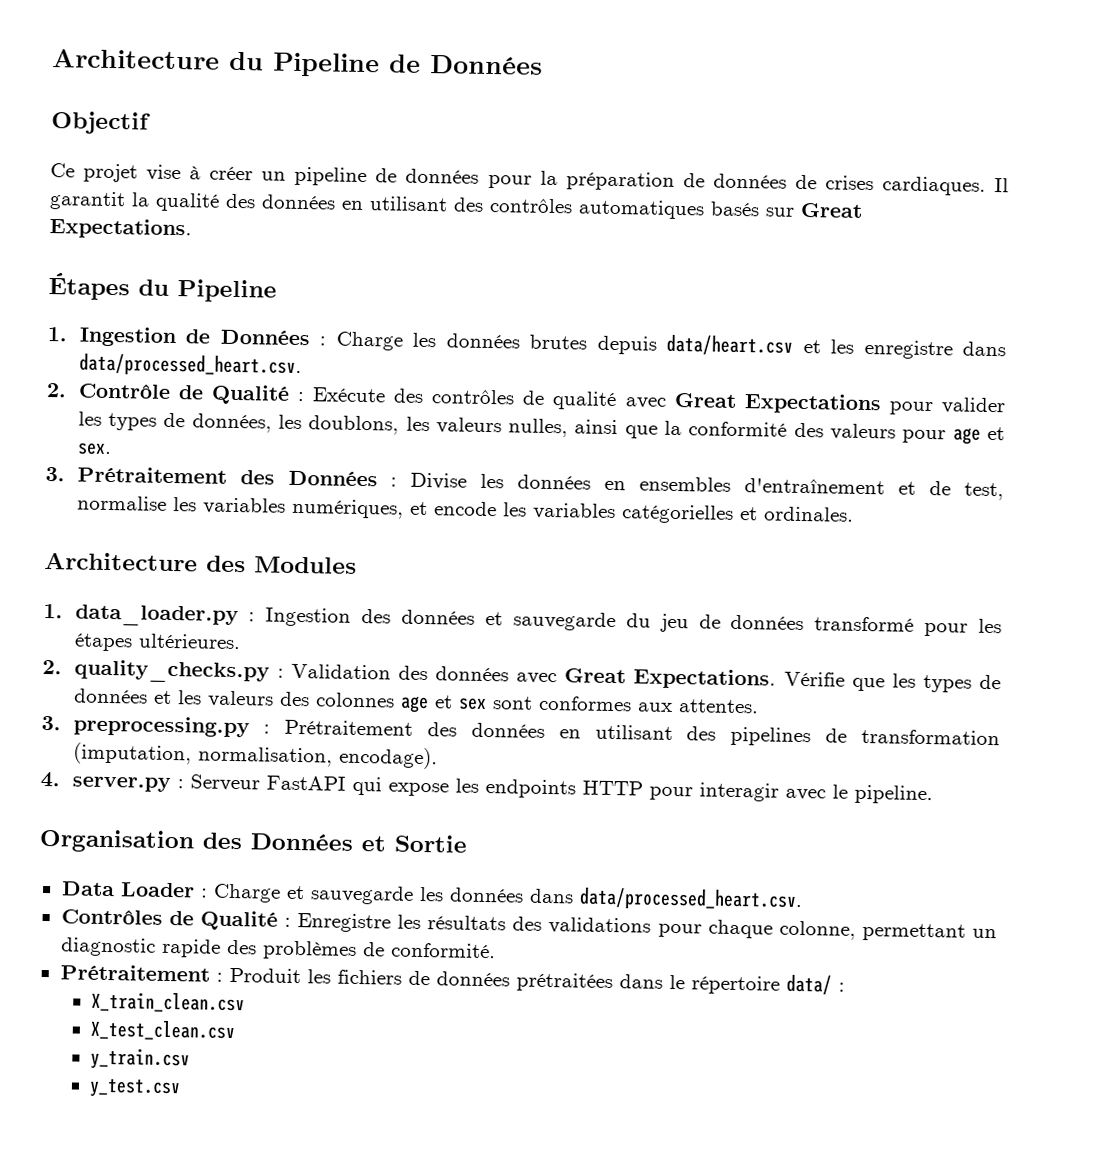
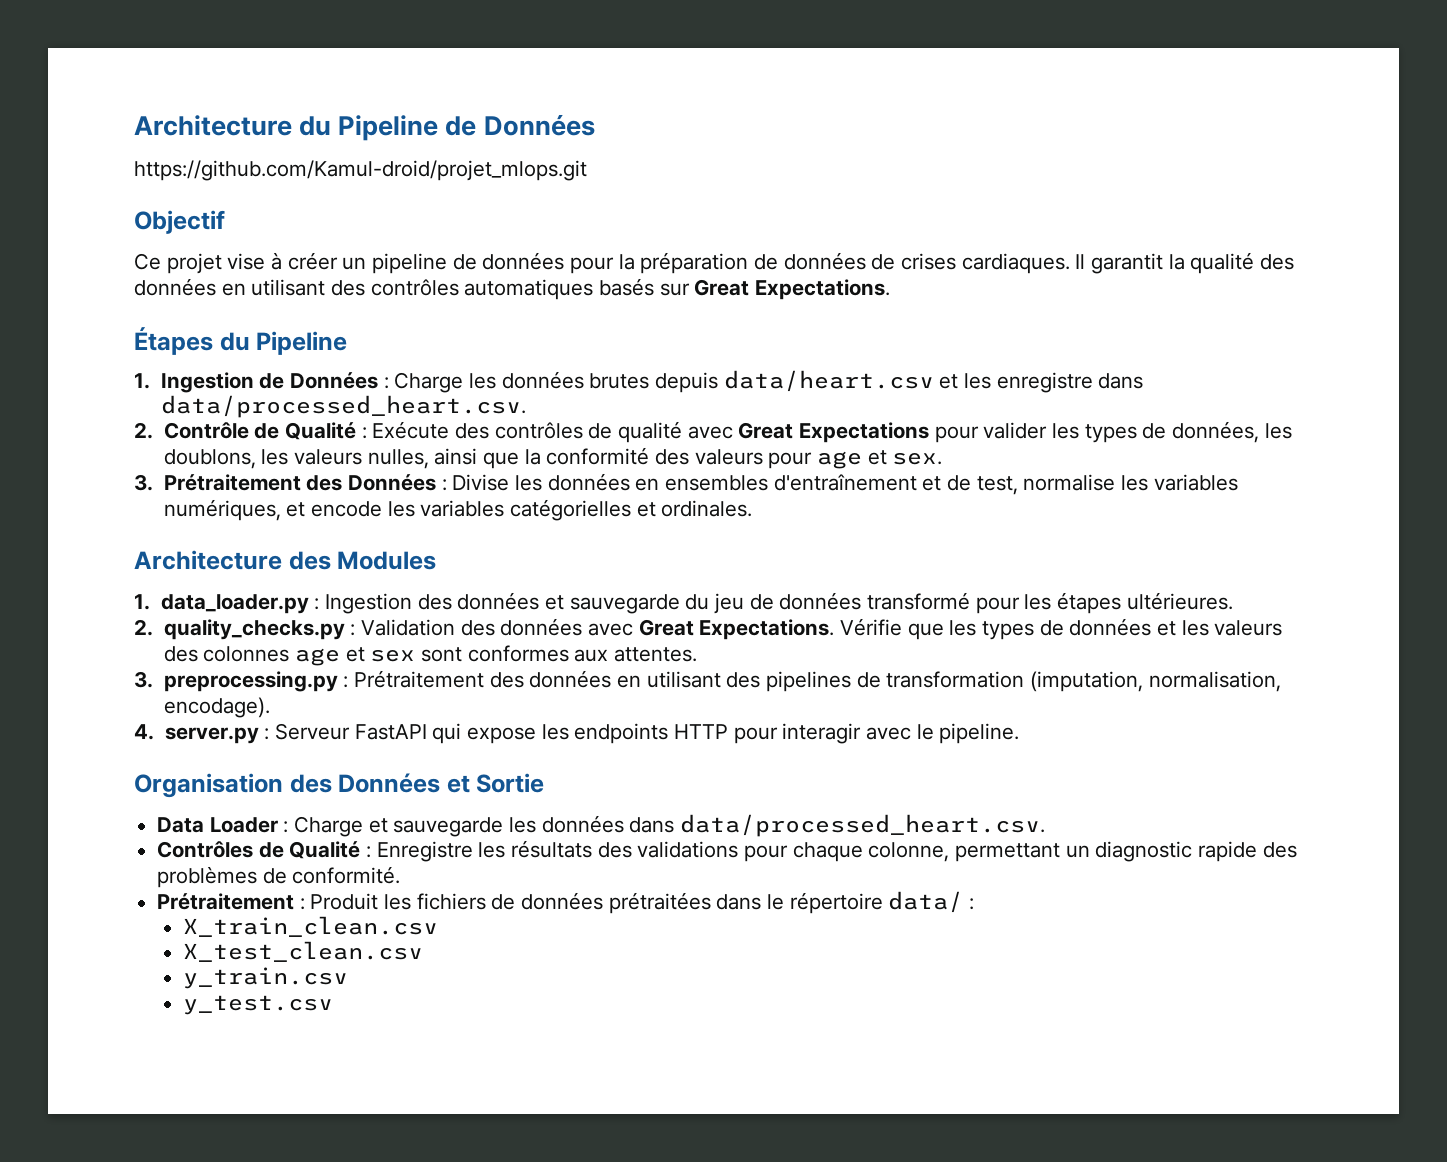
(543, 65) none -> [134,160,587,181] // https://github.com/Kamul-droid/projet_mlops.git

